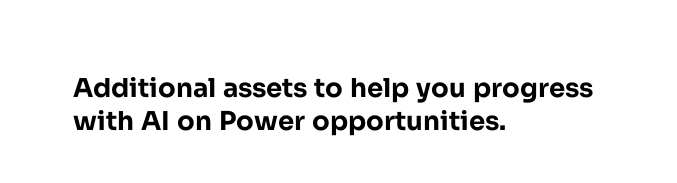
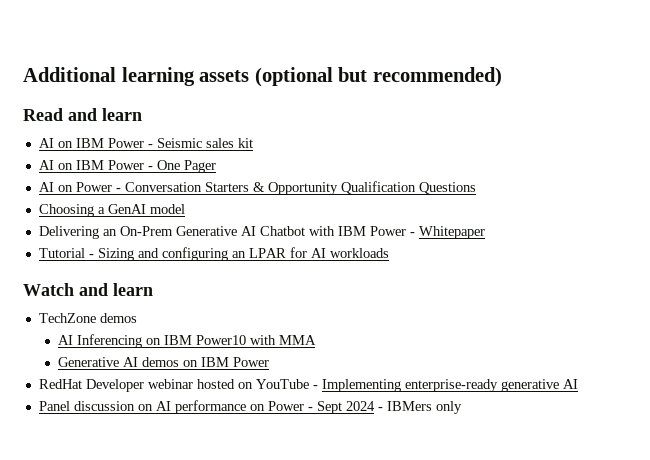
[223,78,594,103] [73,110,507,136] assets to help you progress with AI on Power opportunities. -> [121,67,502,87] [23,108,142,121] [38,138,253,148] [38,160,216,173] [38,181,476,195] [38,204,185,217] [38,226,485,239] [38,247,389,261] [23,283,153,296] [38,313,137,323] [57,334,316,348] [57,357,269,367] [38,379,578,392] [38,400,462,414] learning assets (optional but recommended) // Read and learn // AI on IBM Power - Seismic sales kit // AI on IBM Power - One Pager // AI on Power - Conversation Starters & Opportunity Qualification Questions // Choosing a GenAI model // Delivering an On-Prem Generative AI Chatbot with IBM Power - Whitepaper // Tutorial - Sizing and configuring an LPAR for AI workloads // Watch and learn // TechZone demos // AI Inferencing on IBM Power10 with MMA // Generative AI demos on IBM Power // RedHat Developer webinar hosted on YouTube - Implementing enterprise-ready generative AI // Panel discussion on AI performance on Power - Sept 2024 - IBMers only

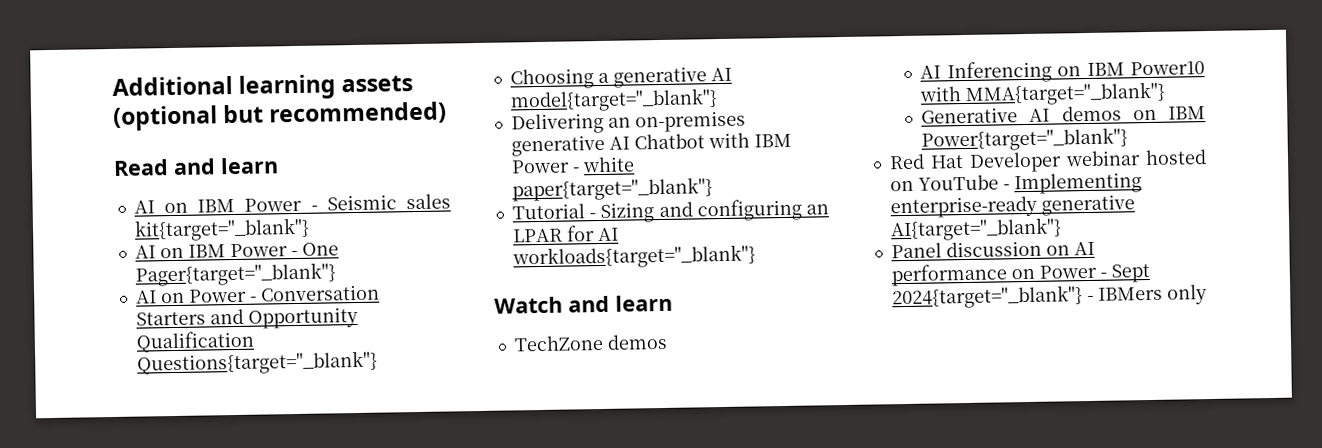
[237,138,253,148] kit -> [133,217,310,242] kit{target="_blank"}
[183,160,216,173] Pager -> [134,262,336,287] Pager{target="_blank"}
[252,182,265,192] & -> [209,308,244,325] and
[418,182,476,194] Questions -> [136,350,378,376] Questions{target="_blank"}
[107,204,185,214] GenAI model -> [612,66,732,88] [509,88,718,113] generative AI model{target="_blank"}
[119,226,237,236] On-Prem Generative -> [634,110,746,133] [510,134,605,157] on-premises generative
[418,226,485,239] Whitepaper -> [581,156,635,173] [511,177,713,202] white paper{target="_blank"}
[329,248,389,258] workloads -> [511,244,756,270] workloads{target="_blank"}
[278,335,316,345] MMA -> [965,81,1167,106] MMA{target="_blank"}
[232,357,269,367] [38,379,82,389] Power // RedHat -> [921,127,1129,152] [888,153,964,170] Power{target="_blank"} // Red Hat
[562,379,578,389] AI -> [889,217,1062,242] AI{target="_blank"}
[345,401,375,411] 2024 -> [891,285,1083,310] 2024{target="_blank"}

